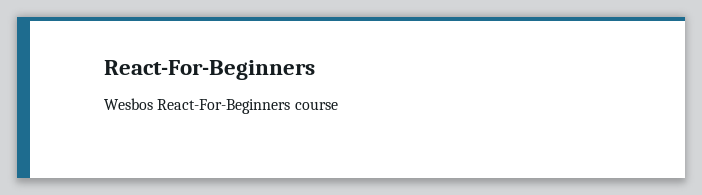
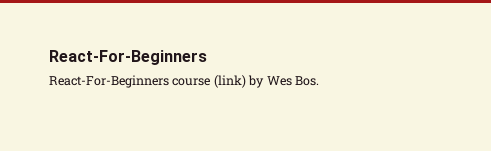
[104,98,153,110] Wesbos -> (207, 57) none
(338, 105) none -> [213,75,319,88] (link) by Wes Bos.

